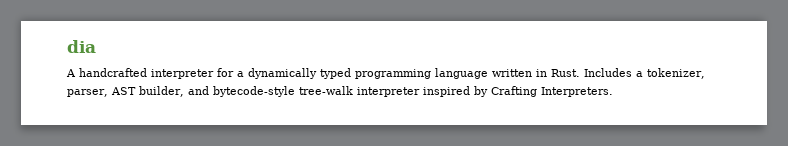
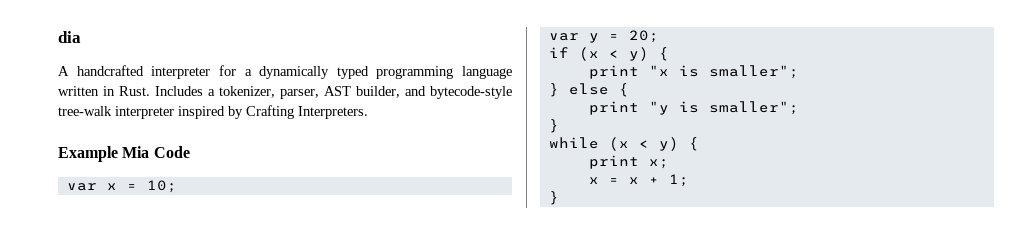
(613, 92) none -> [58,146,190,162] [66,180,177,193] [548,30,659,43] [548,47,669,61] [588,65,799,79] [548,83,629,97] [588,101,799,115] [548,119,559,133] [548,137,699,151] [588,155,669,169] [588,174,689,187] [548,191,559,205] // Example Mia Code // var x = 10; // var y = 20; // if (x < y) { // print "x is smaller"; // } else { // print "y is smaller"; // } // while (x < y) { // print x; // x = x + 1; // }

